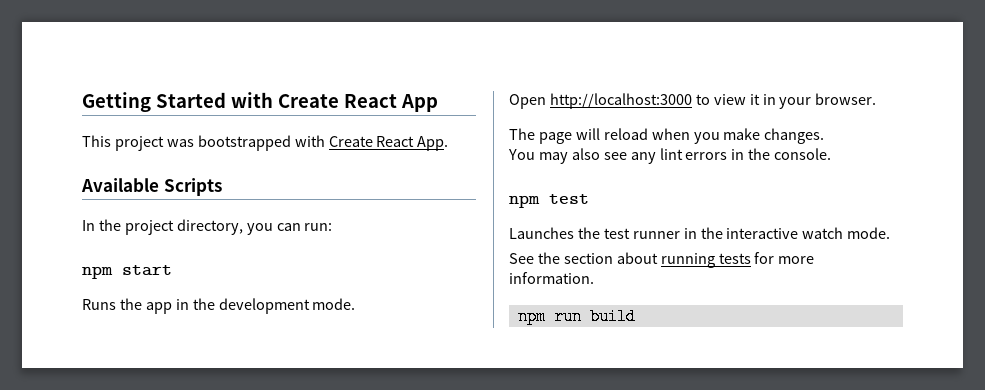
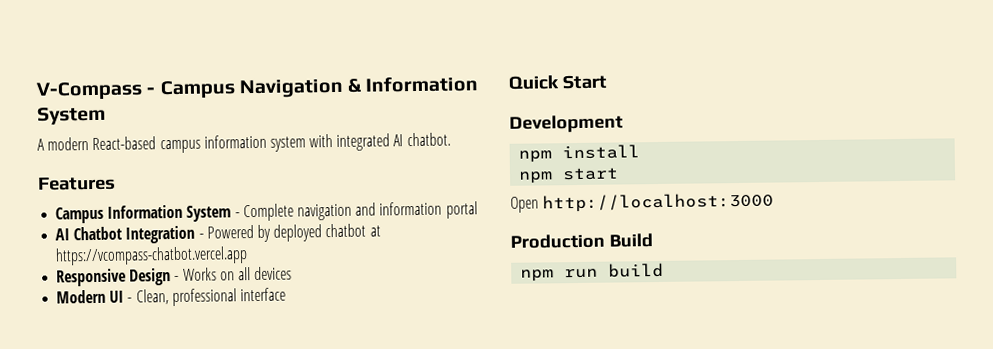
[82,92,438,112] [82,135,449,151] [81,178,222,196] [82,219,333,235] [82,265,172,279] [82,298,356,314] [509,93,877,109] [509,128,825,144] [508,148,832,164] [509,194,589,208] [509,227,891,239] [509,252,815,268] [509,272,594,284] Getting Started with Create React App // This project was bootstrapped with Create React App. // Available Scripts // In the project directory, you can run: // npm start // Runs the app in the development mode. // Open http://localhost:3000 to view it in your browser. // The page will reload when you make changes. // You may also see any lint errors in the console. // npm test // Launches the test runner in the interactive watch mode. // See the section about running tests for more information. -> [36,76,479,101] [37,106,106,126] [37,132,451,154] [38,176,116,191] [55,201,478,224] [55,223,381,244] [55,246,249,266] [56,266,293,287] [56,287,286,307] [508,74,607,90] [509,114,623,133] [518,144,641,163] [518,167,620,184] [510,192,775,213] [510,233,653,249] V-Compass - Campus Navigation & Information System // A modern React-based campus information system with integrated AI chatbot. // Features // Campus Information System - Complete navigation and information portal // AI Chatbot Integration - Powered by deployed chatbot at https://vcompass-chatbot.vercel.app // Responsive Design - Works on all devices // Modern UI - Clean, professional interface // Quick Start // Development // npm install // npm start // Open http://localhost:3000 // Production Build

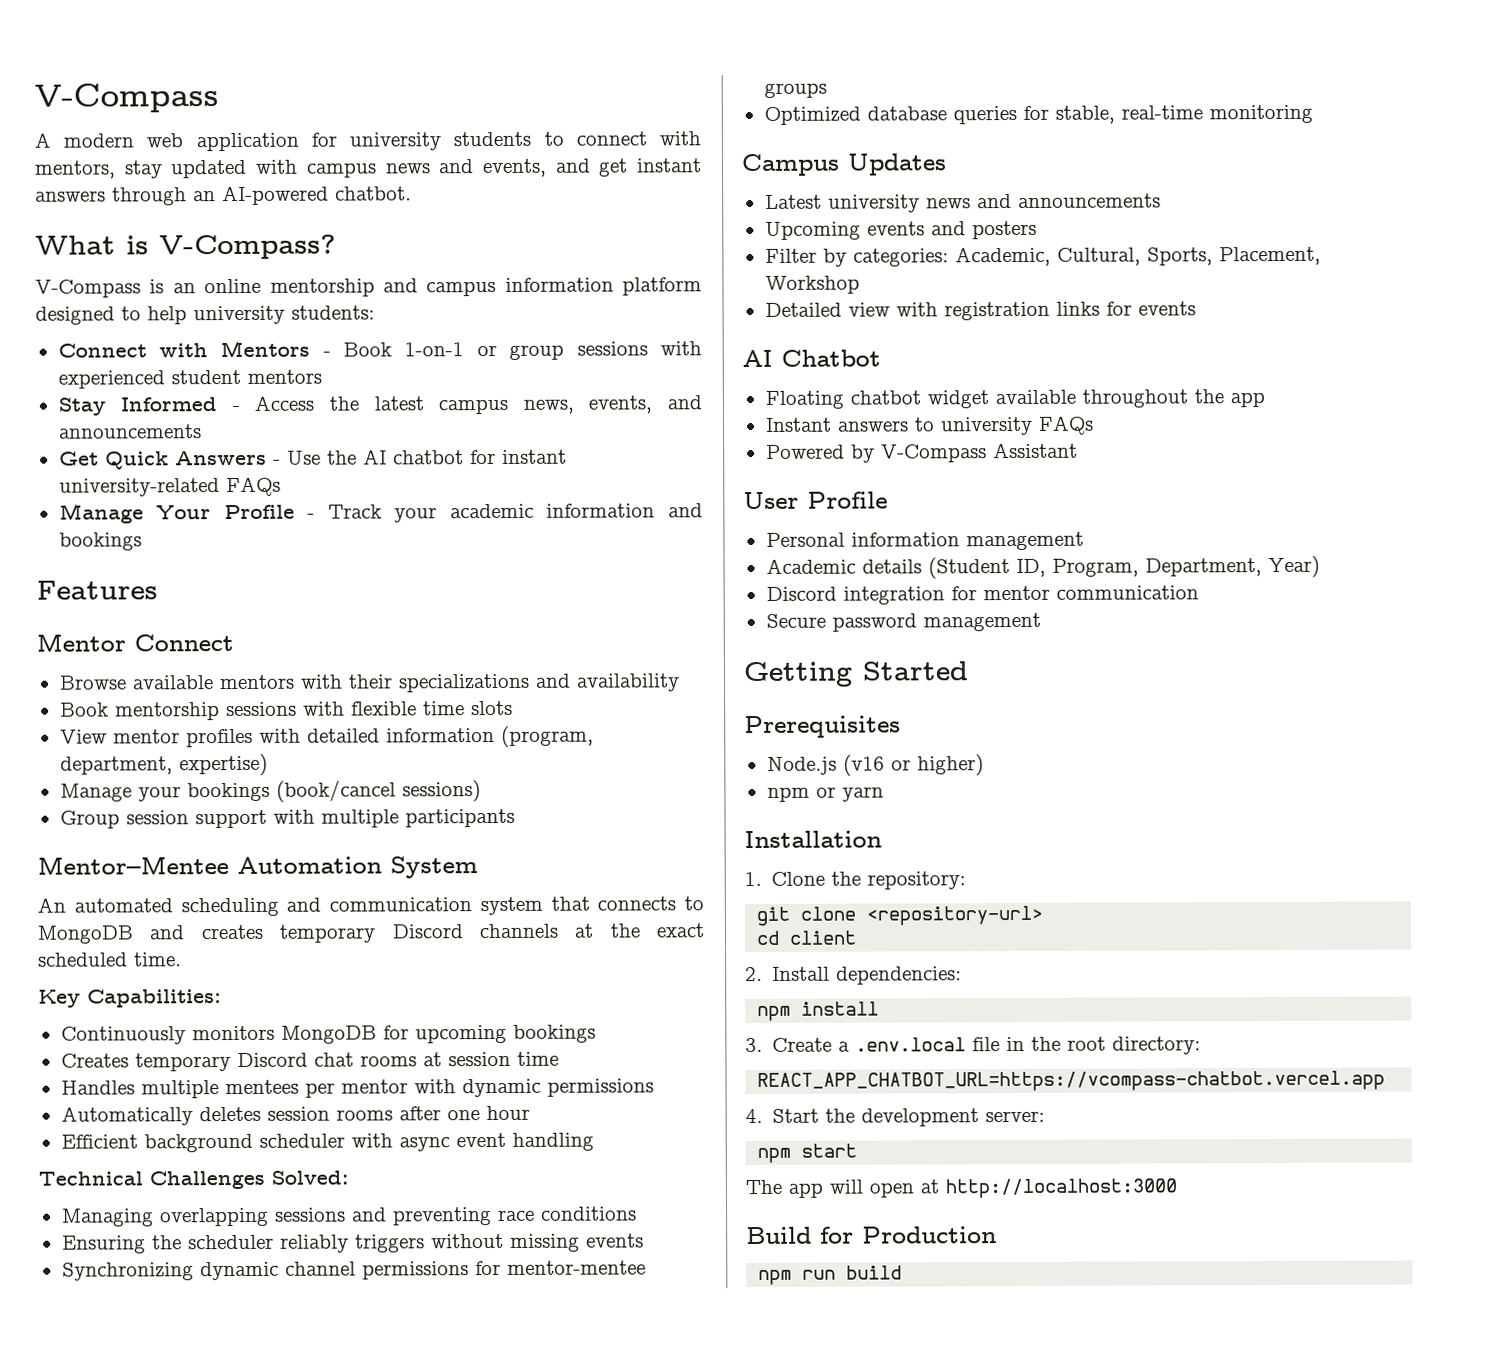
[36,76,479,101] [37,106,106,126] [37,132,451,154] [38,176,116,191] [55,201,478,224] [55,223,381,244] [55,246,249,266] [56,266,293,287] [56,287,286,307] [508,74,607,90] [509,114,623,133] [518,144,641,163] [518,167,620,184] [510,196,539,213] V-Compass - Campus Navigation & Information System // A modern React-based campus information system with integrated AI chatbot. // Features // Campus Information System - Complete navigation and information portal // AI Chatbot Integration - Powered by deployed chatbot at https://vcompass-chatbot.vercel.app // Responsive Design - Works on all devices // Modern UI - Clean, professional interface // Quick Start // Development // npm install // npm start // Open -> [34,83,219,113] [34,131,701,152] [34,158,703,179] [35,185,412,206] [35,234,336,260] [35,277,702,298] [35,305,375,325] [57,340,702,360] [57,369,322,389] [57,395,703,416] [58,424,202,439] [58,449,567,470] [58,476,281,497] [58,503,703,524] [58,532,142,551] [36,580,158,600] [36,633,234,652] [58,673,680,693] [59,700,513,721] [59,725,594,748] [59,753,268,777] [59,780,481,803] [59,808,515,829] [37,856,478,879] [37,896,704,917] [37,923,704,944] [38,952,182,967] [38,989,222,1008] [60,1024,596,1045] [60,1051,559,1072] [60,1078,654,1099] [60,1105,530,1126] [60,1132,594,1153] [38,1170,349,1190] [61,1206,637,1227] [61,1233,644,1254] [61,1260,646,1281] [763,82,827,98] [763,104,1313,125] [741,153,947,177] [764,193,1161,213] [764,220,1037,240] [764,246,1321,267] [764,275,860,294] [764,301,1196,321] [742,349,881,368] [764,389,1265,409] [764,415,1094,436] [765,442,1078,463] [743,491,888,510] [765,531,1084,551] [765,555,1320,580] [765,585,1199,605] [765,612,1041,632] [743,661,968,688] [744,715,901,739] [766,754,984,777] [766,786,884,802] [744,830,882,849] [744,871,967,890] [756,905,1044,926] [756,930,858,945] [745,966,963,985] [757,1001,880,1021] [745,1036,1202,1055] [757,1070,1386,1092] [745,1108,1046,1127] [757,1143,858,1163] [745,1179,939,1198] V-Compass // A modern web application for university students to connect with mentors, stay updated with campus news and events, and get instant answers through an AI-powered chatbot. // What is V-Compass? // V-Compass is an online mentorship and campus information platform designed to help university students: // Connect with Mentors - Book 1-on-1 or group sessions with experienced student mentors // Stay Informed - Access the latest campus news, events, and announcements // Get Quick Answers - Use the AI chatbot for instant university-related FAQs // Manage Your Profile - Track your academic information and bookings // Features // Mentor Connect // Browse available mentors with their specializations and availability // Book mentorship sessions with flexible time slots // View mentor profiles with detailed information (program, department, expertise) // Manage your bookings (book/cancel sessions) // Group session support with multiple participants // Mentor–Mentee Automation System // An automated scheduling and communication system that connects to MongoDB and creates temporary Discord channels at the exact scheduled time. // Key Capabilities: // Continuously monitors MongoDB for upcoming bookings // Creates temporary Discord chat rooms at session time // Handles multiple mentees per mentor with dynamic permissions // Automatically deletes session rooms after one hour // Efficient background scheduler with async event handling // Technical Challenges Solved: // Managing overlapping sessions and preventing race conditions // Ensuring the scheduler reliably triggers without missing events // Synchronizing dynamic channel permissions for mentor-mentee groups // Optimized database queries for stable, real-time monitoring // Campus Updates // Latest university news and announcements // Upcoming events and posters // Filter by categories: Academic, Cultural, Sports, Placement, Workshop // Detailed view with registration links for events // AI Chatbot // Floating chatbot widget available throughout the app // Instant answers to university FAQs // Powered by V-Compass Assistant // User Profile // Personal information management // Academic details (Student ID, Program, Department, Year) // Discord integration for mentor communication // Secure password management // Getting Started // Prerequisites // Node.js (v16 or higher) // npm or yarn // Installation // 1. Clone the repository: // git clone <repository-url> // cd client // 2. Install dependencies: // npm install // 3. Create a .env.local file in the root directory: // REACT_APP_CHATBOT_URL=https://vcompass-chatbot.vercel.app // 4. Start the development server: // npm start // The app will open at
(775, 202) none -> [746,1226,854,1245] Build for
[608,233,653,248] Build -> (997, 1235) none

